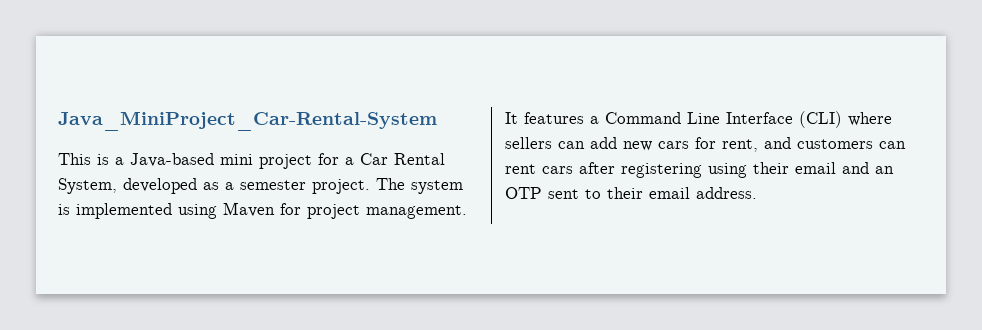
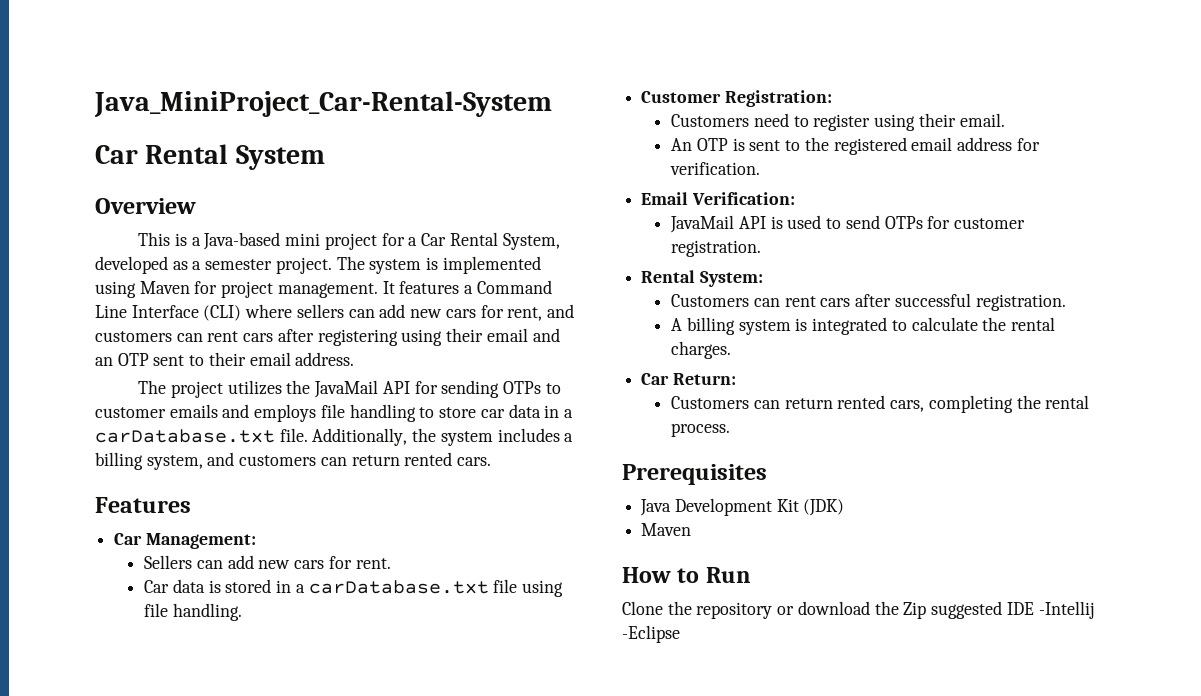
(437, 121) none -> [95,144,325,170] [95,198,196,214] // Car Rental System // Overview
(757, 193) none -> [138,380,561,398] [95,404,573,422] [95,428,574,446] [95,452,492,470] [95,497,191,513] [114,533,256,549] [144,555,391,569] [144,579,564,597] [144,603,242,621] [641,90,832,107] [671,113,1005,131] [671,137,1040,155] [670,162,761,175] [641,192,795,205] [670,215,1026,233] [671,240,762,257] [641,270,763,287] [671,293,1066,311] [671,317,1056,335] [671,341,732,359] [641,373,736,385] [671,395,1090,413] [671,423,731,437] [622,464,767,485] [640,498,845,516] [641,523,692,536] [622,567,751,583] [622,601,1095,619] [622,625,680,643] // The project utilizes the JavaMail API for sending OTPs to customer emails and employs file handling to store car data in a carDatabase.txt file. Additionally, the system includes a billing system, and customers can return rented cars. // Features // Car Management: // Sellers can add new cars for rent. // Car data is stored in a carDatabase.txt file using file handling. // Customer Registration: // Customers need to register using their email. // An OTP is sent to the registered email address for verification. // Email Verification: // JavaMail API is used to send OTPs for customer registration. // Rental System: // Customers can rent cars after successful registration. // A billing system is integrated to calculate the rental charges. // Car Return: // Customers can return rented cars, completing the rental process. // Prerequisites // Java Development Kit (JDK) // Maven // How to Run // Clone the repository or download the Zip suggested IDE -Intellij -Eclipse

